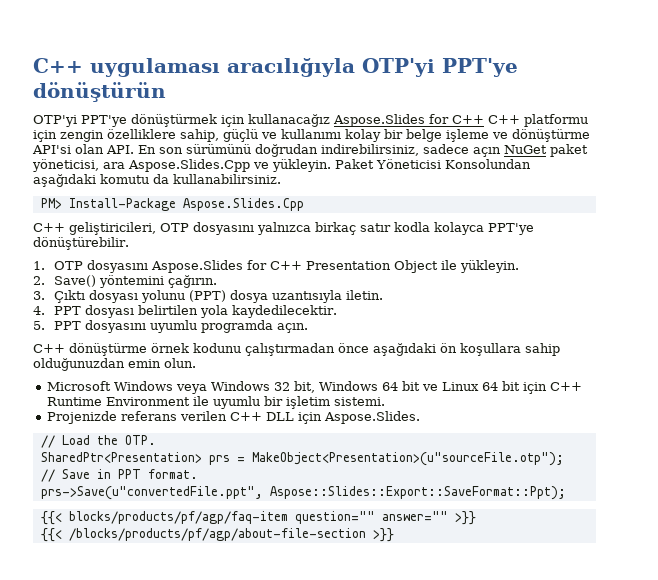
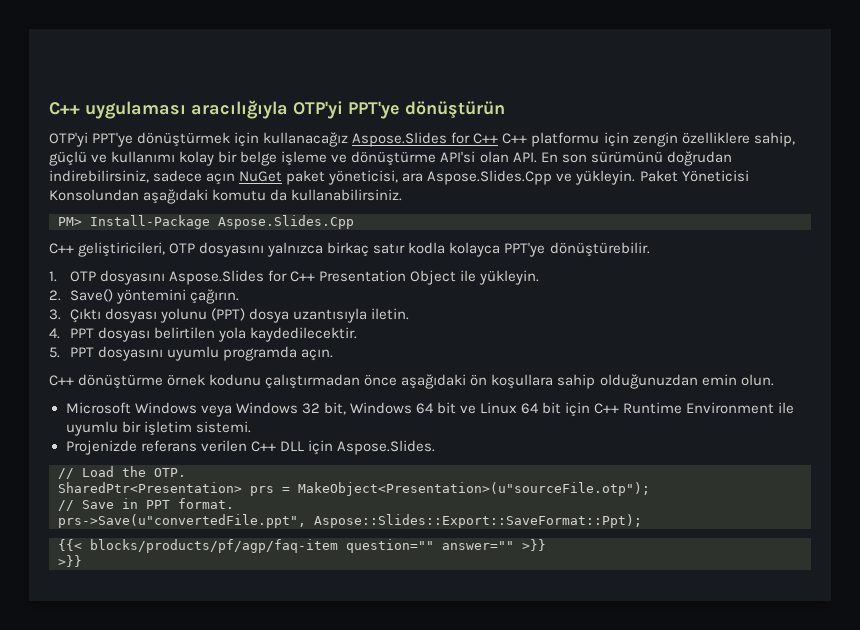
[40,528,366,542] {{< /blocks/products/pf/agp/about-file-section -> (546, 545) none

